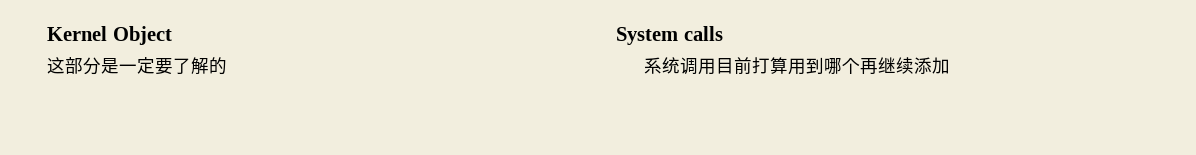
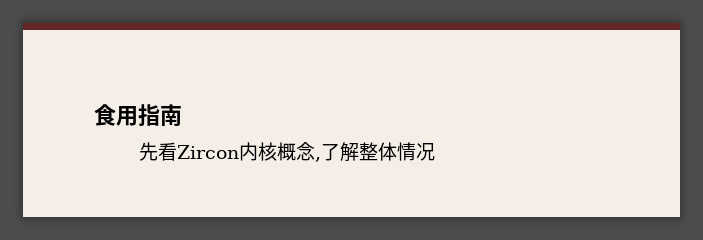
[47,26,172,45] [47,57,227,75] [616,26,723,45] [643,57,950,75] Kernel Object // 这部分是一定要了解的 // System calls // 系统调用目前打算用到哪个再继续添加 -> [94,104,182,126] [138,142,435,162] 食用指南 // 先看Zircon内核概念,了解整体情况

